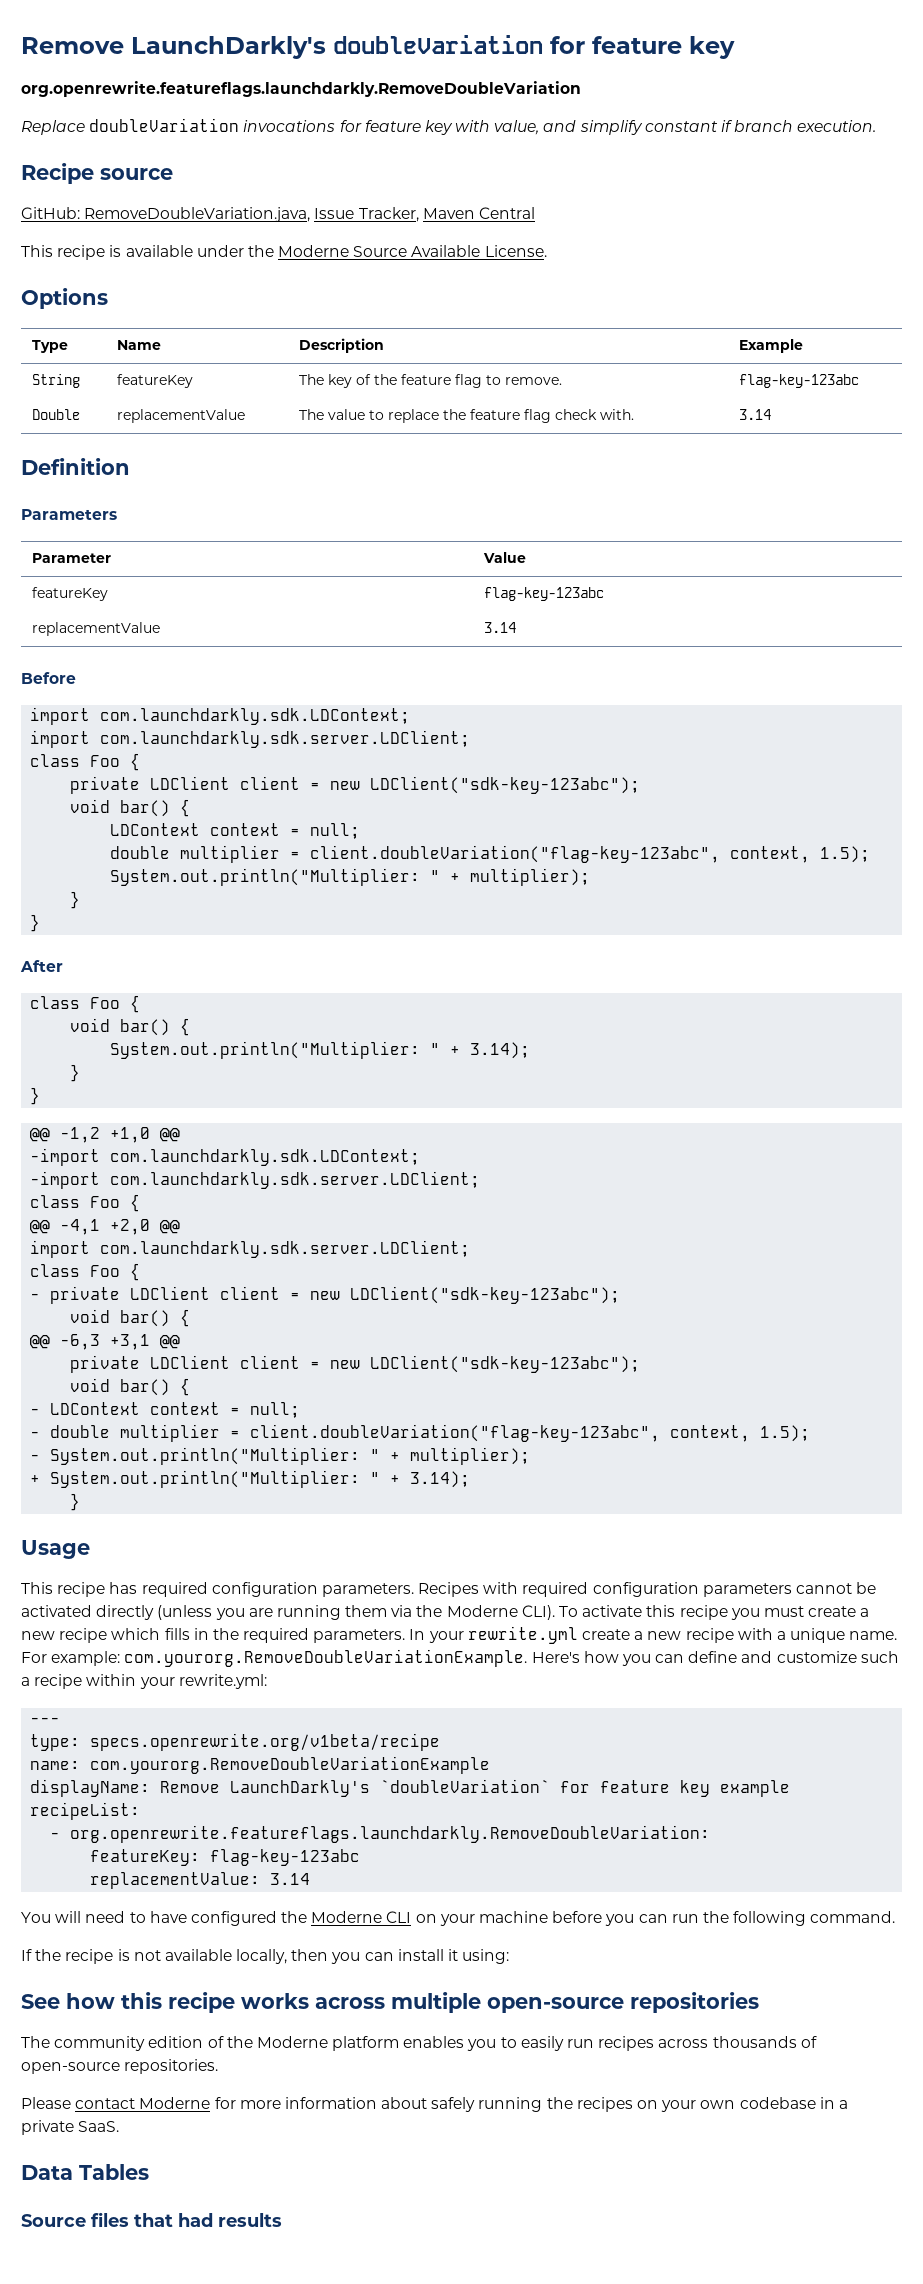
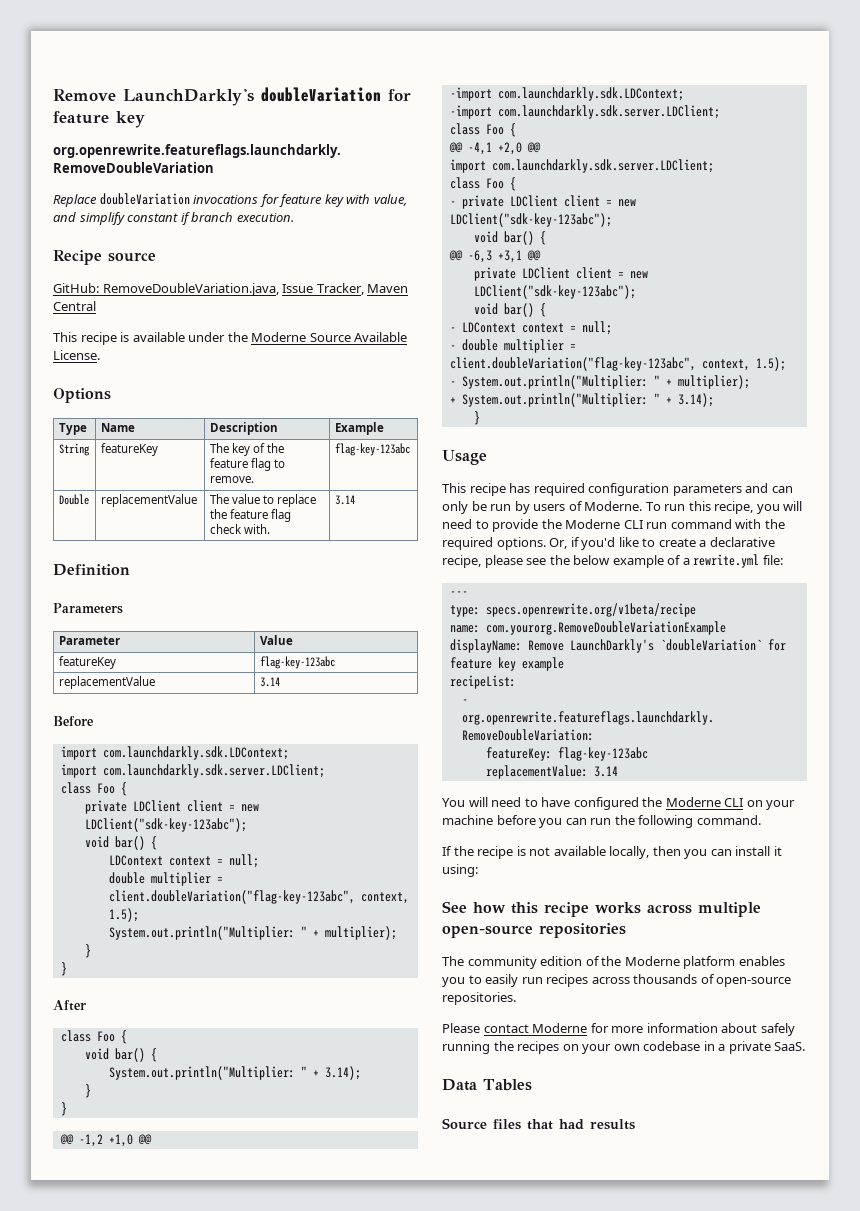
[321,1582,877,1597] [21,1605,870,1620] [21,1626,898,1644] [21,1649,899,1667] [21,1674,267,1689] parameters. Recipes with required configuration parameters cannot be activated directly (unless you are running them via the Moderne CLI). To activate this recipe you must create a new recipe which fills in the required parameters. In your rewrite.yml create a new recipe with a unique name. For example: com.yourorg.RemoveDoubleVariationExample. Here's how you can define and customize such a recipe within your rewrite.yml: -> [672,483,793,496] [442,501,803,514] [442,519,785,532] [442,537,775,550] [442,554,783,568] parameters and can only be run by users of Moderne. To run this recipe, you will need to provide the Moderne CLI run command with the required options. Or, if you'd like to create a declarative recipe, please see the below example of a rewrite.yml file:

